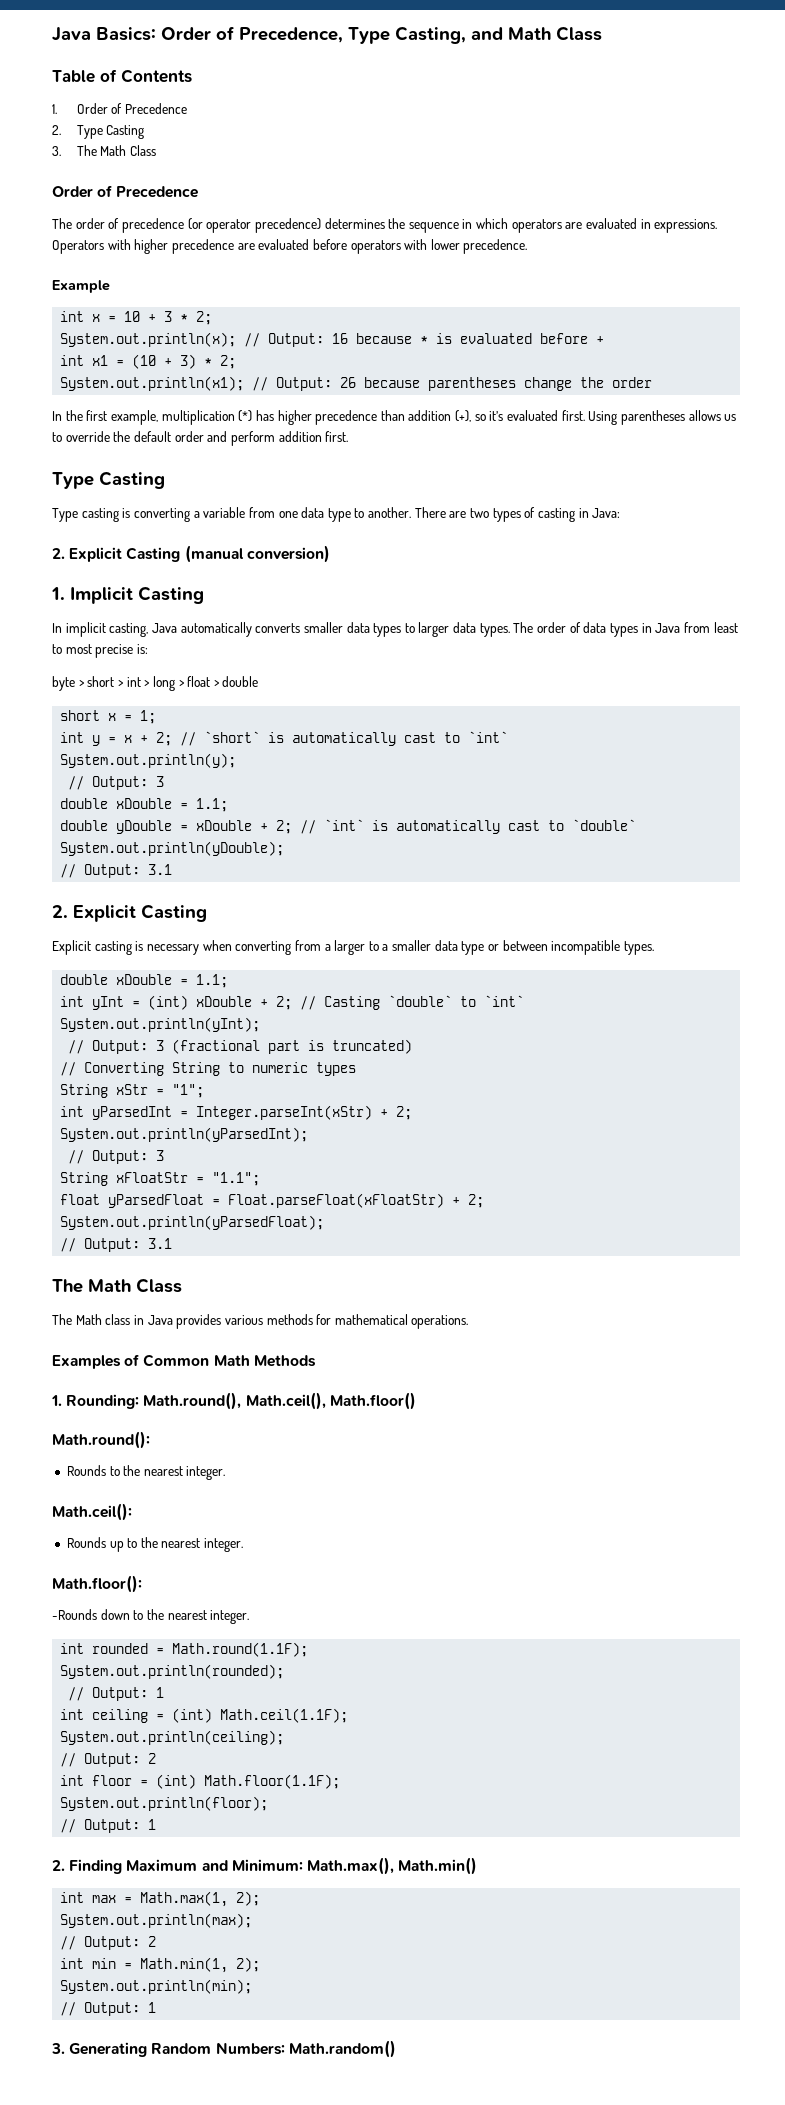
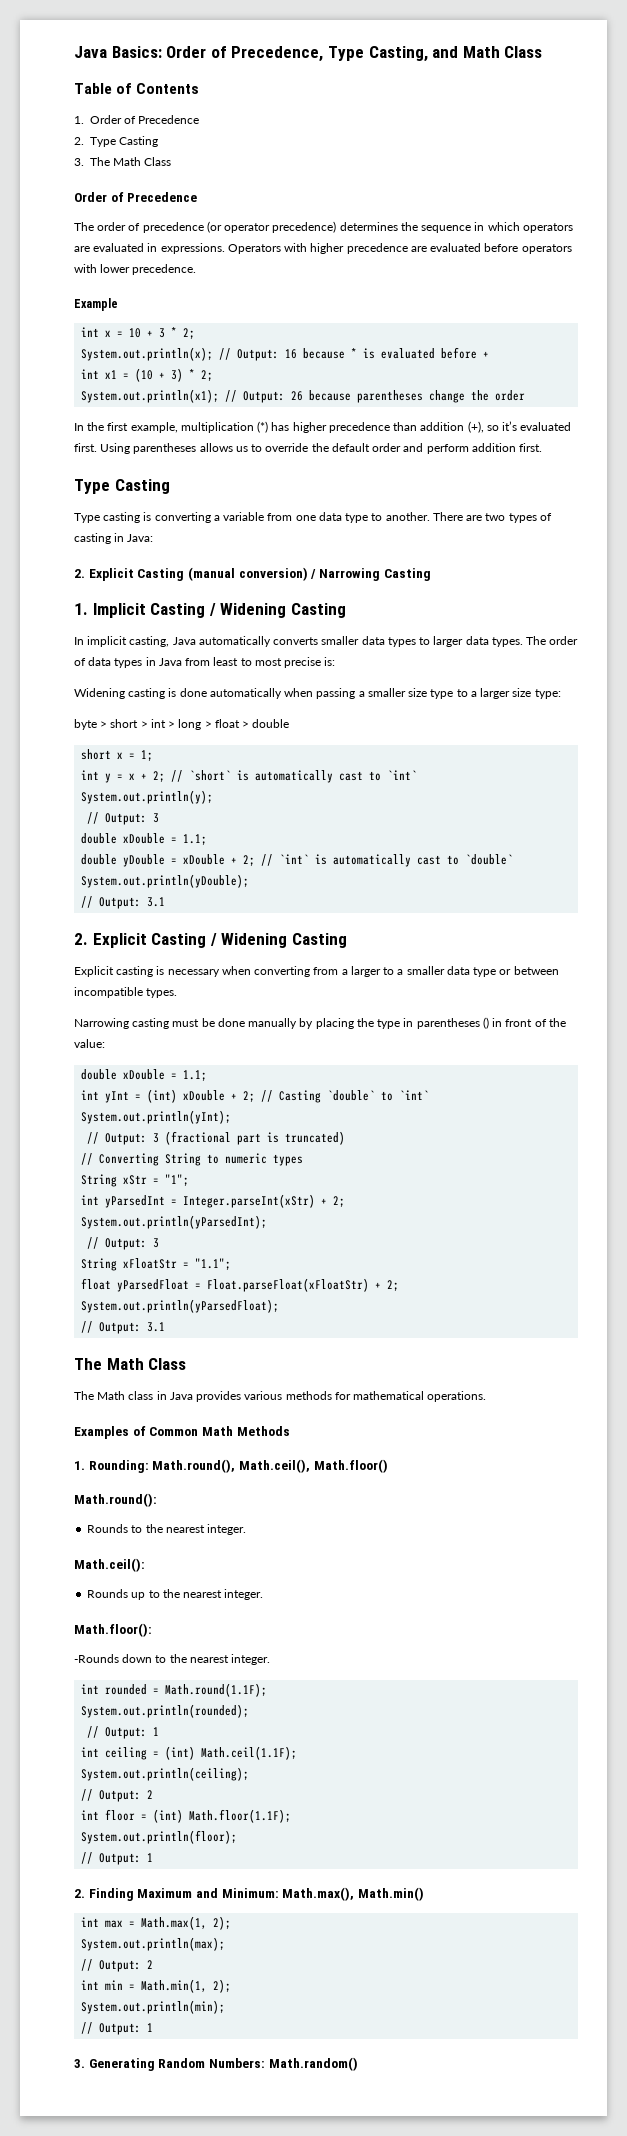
(330, 554) none -> [311,568,431,581] / Narrowing Casting
(204, 595) none -> [208,603,346,618] / Widening Casting
(148, 649) none -> [74,688,561,699] // Widening casting is done automatically when passing a smaller size type to a larger size type:
(207, 913) none -> [209,933,347,948] / Widening Casting
(654, 948) none -> [74,1017,566,1029] [74,1039,105,1048] // Narrowing casting must be done manually by placing the type in parentheses () in front of the value:

